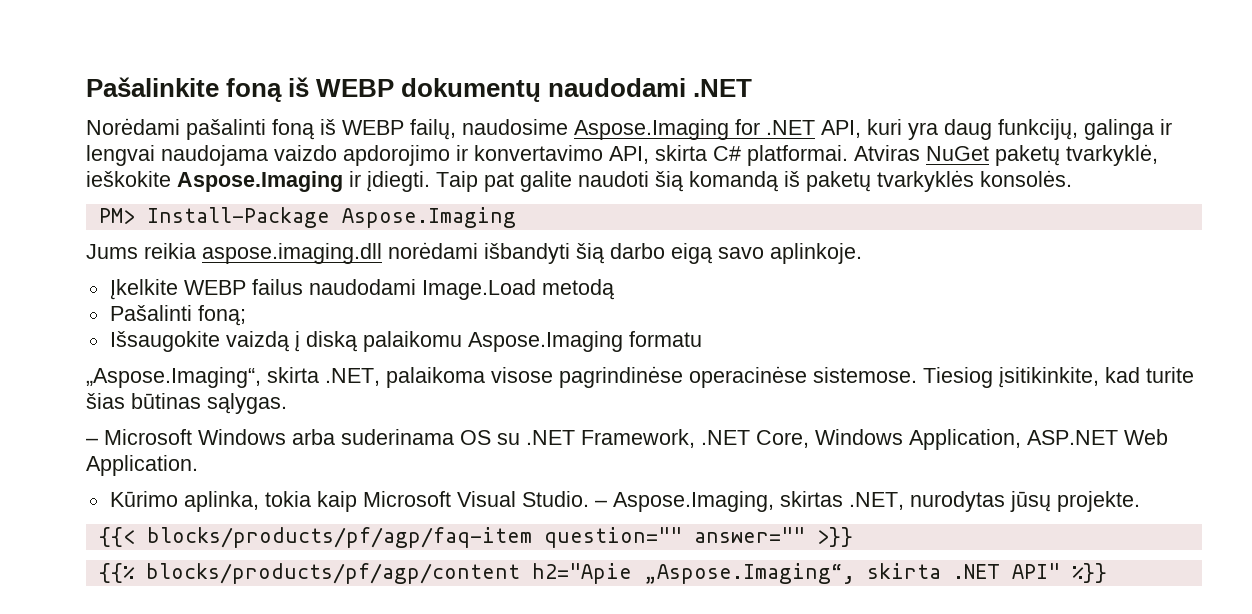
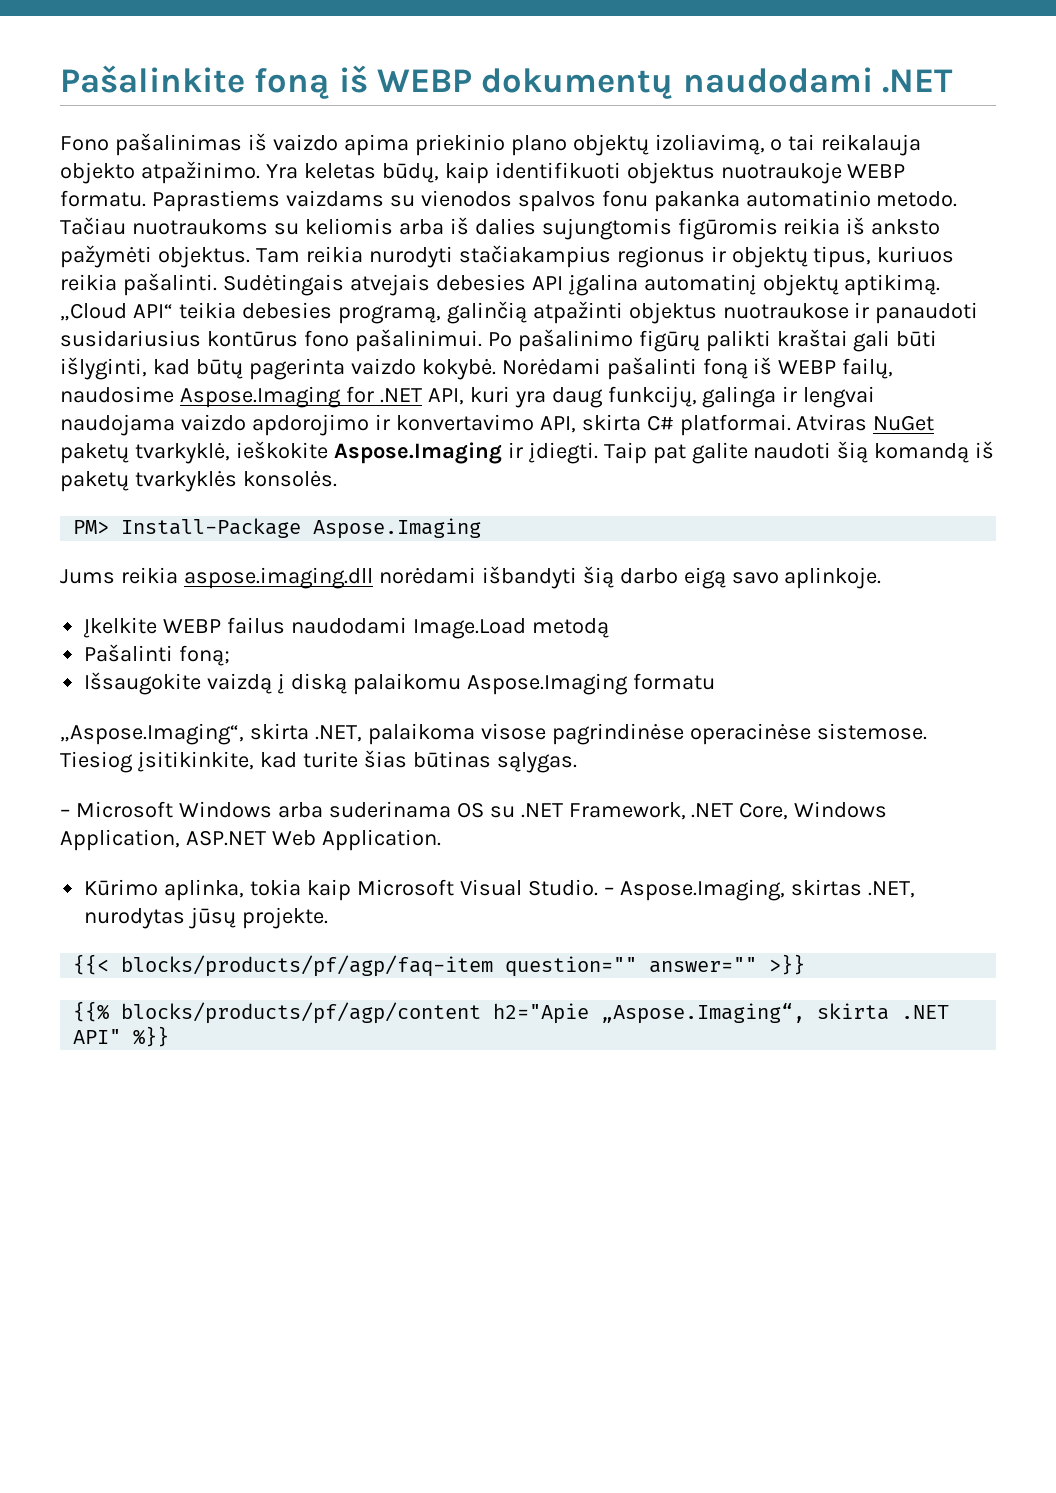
(753, 88) none -> [60,133,922,156] [60,161,906,184] [60,190,958,212] [60,217,941,240] [60,245,955,268] [60,273,941,296] [60,301,979,324] [60,329,938,352] [60,357,496,380] Fono pašalinimas iš vaizdo apima priekinio plano objektų izoliavimą, o tai reikalauja objekto atpažinimo. Yra keletas būdų, kaip identifikuoti objektus nuotraukoje WEBP formatu. Paprastiems vaizdams su vienodos spalvos fonu pakanka automatinio metodo. Tačiau nuotraukoms su keliomis arba iš dalies sujungtomis figūromis reikia iš anksto pažymėti objektus. Tam reikia nurodyti stačiakampius regionus ir objektų tipus, kuriuos reikia pašalinti. Sudėtingais atvejais debesies API įgalina automatinį objektų aptikimą. „Cloud API“ teikia debesies programą, galinčią atpažinti objektus nuotraukose ir panaudoti susidariusius kontūrus fono pašalinimui. Po pašalinimo figūrų palikti kraštai gali būti išlyginti, kad būtų pagerinta vaizdo kokybė.

